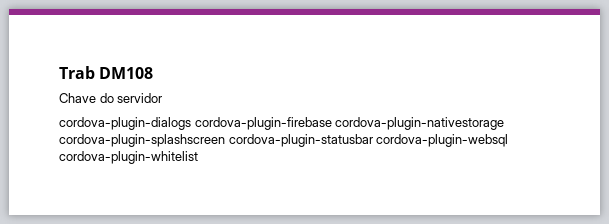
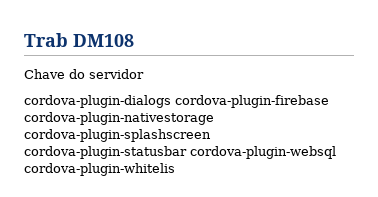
[59,151,198,164] cordova-plugin-whitelist -> [24,163,175,176] cordova-plugin-whitelis

